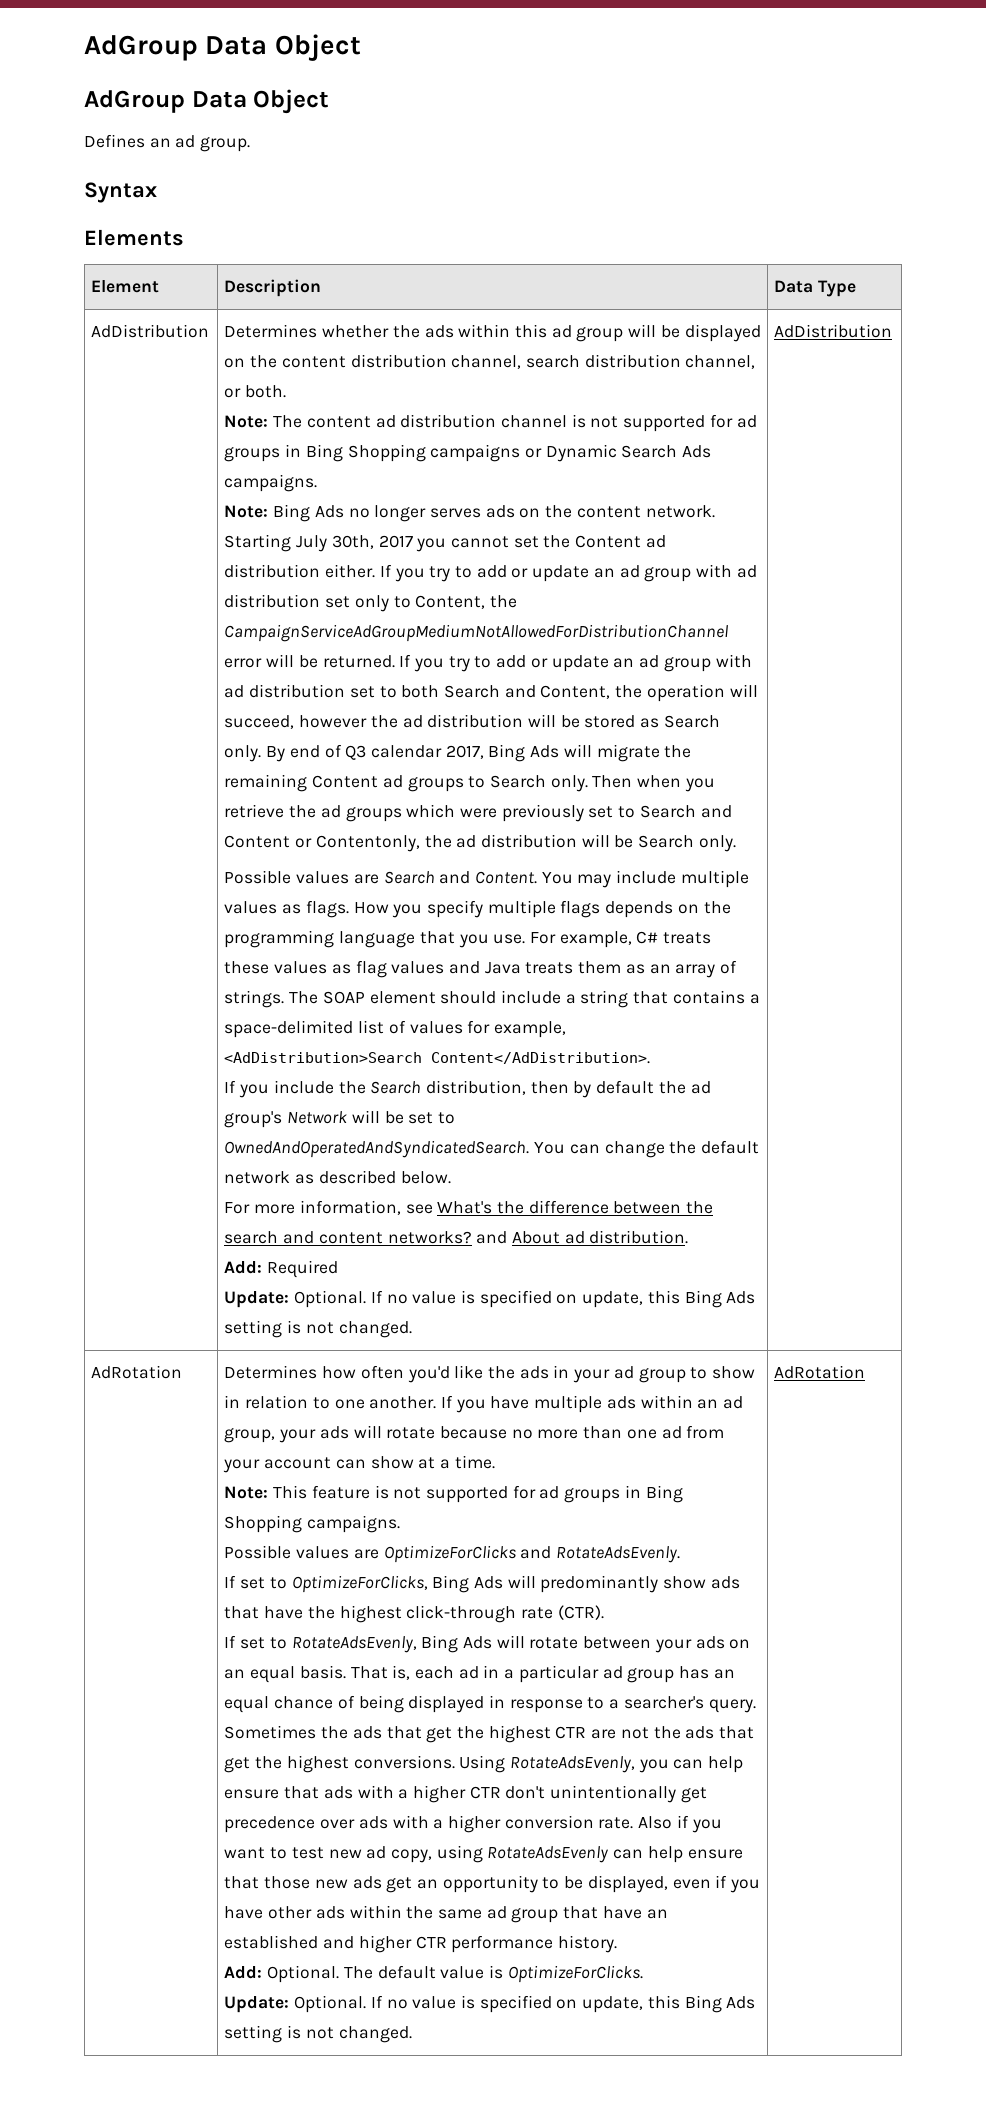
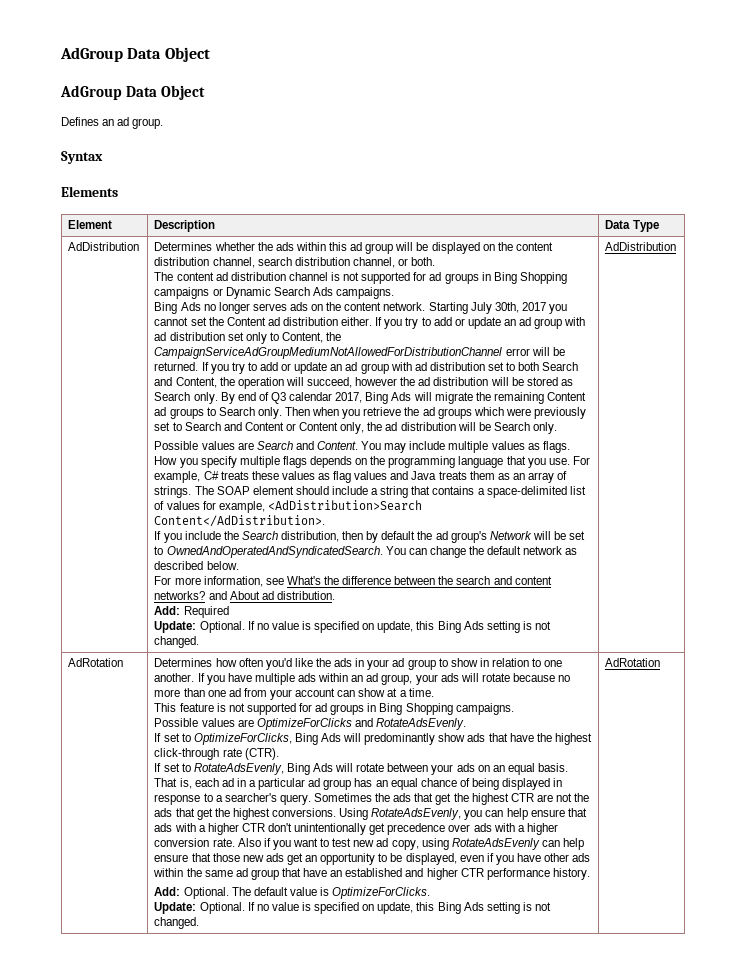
[224,415,269,428] Note: -> (436, 261) none
[224,505,269,518] Note: -> (394, 293) none
[315,835,420,852] Contentonly, -> [299,422,365,434] Content only,
[224,1486,269,1499] Note: -> (434, 692) none

